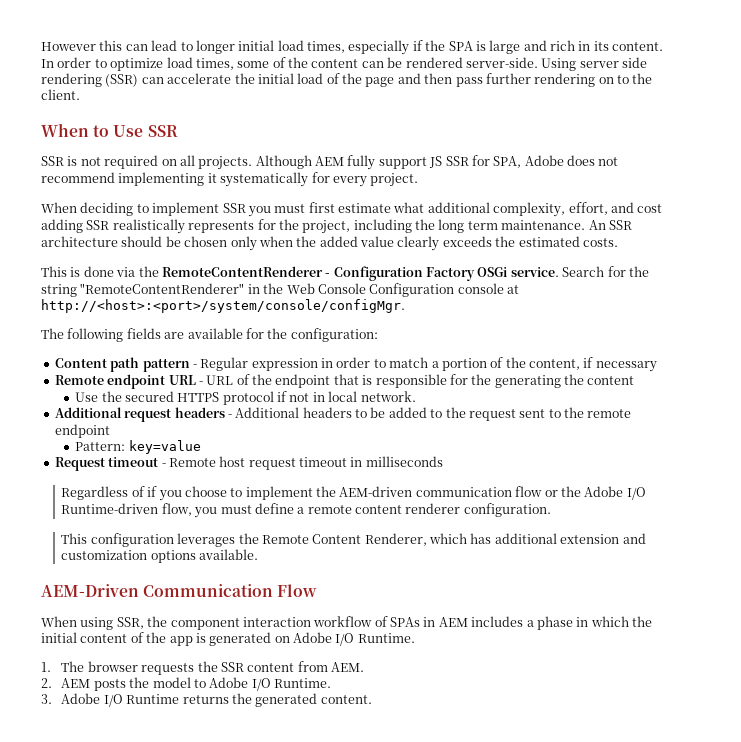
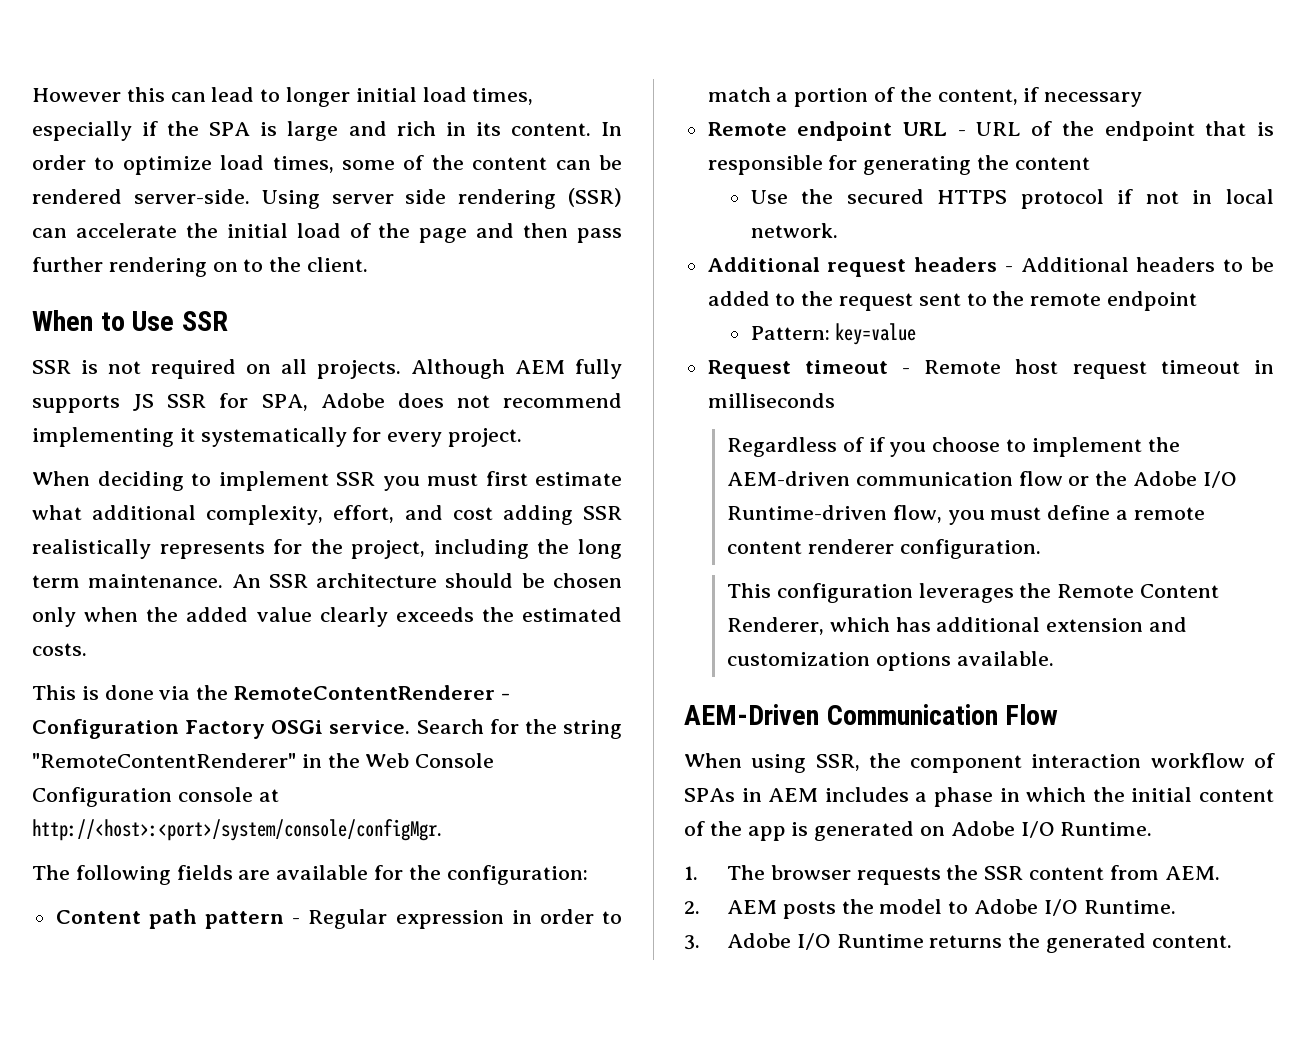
[378,157,427,169] support -> [32,395,120,413] supports
[471,374,492,385] the -> (858, 162) none

